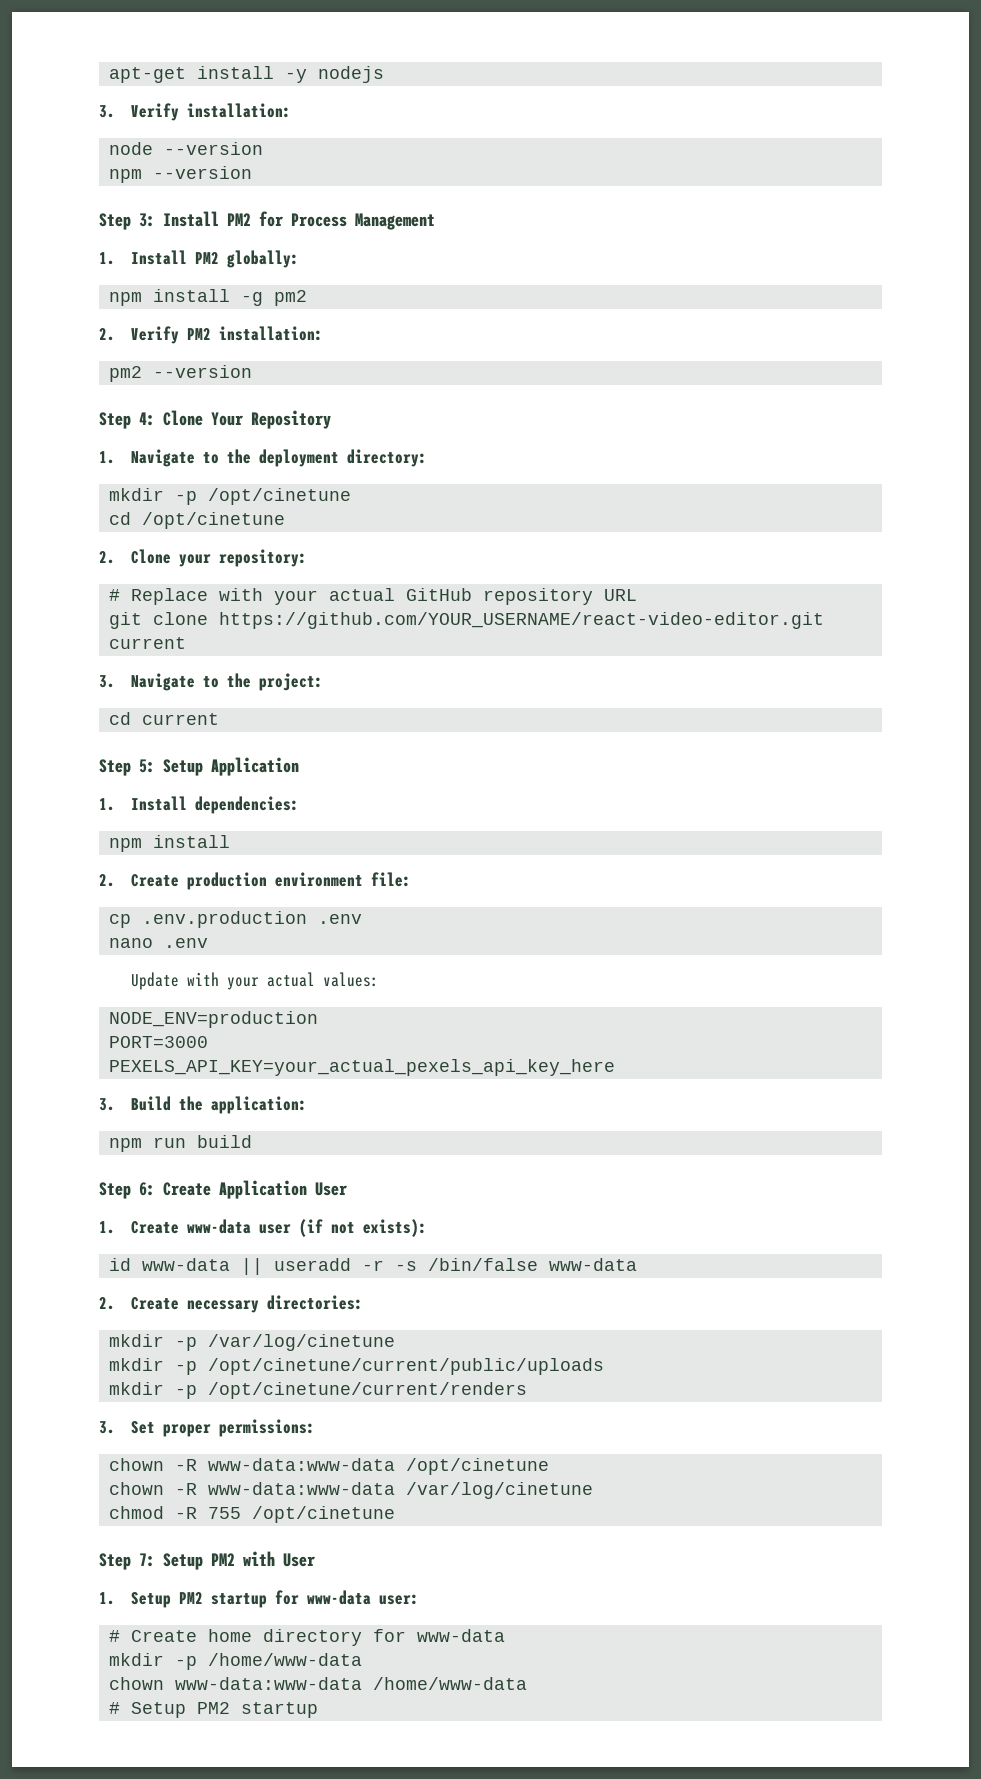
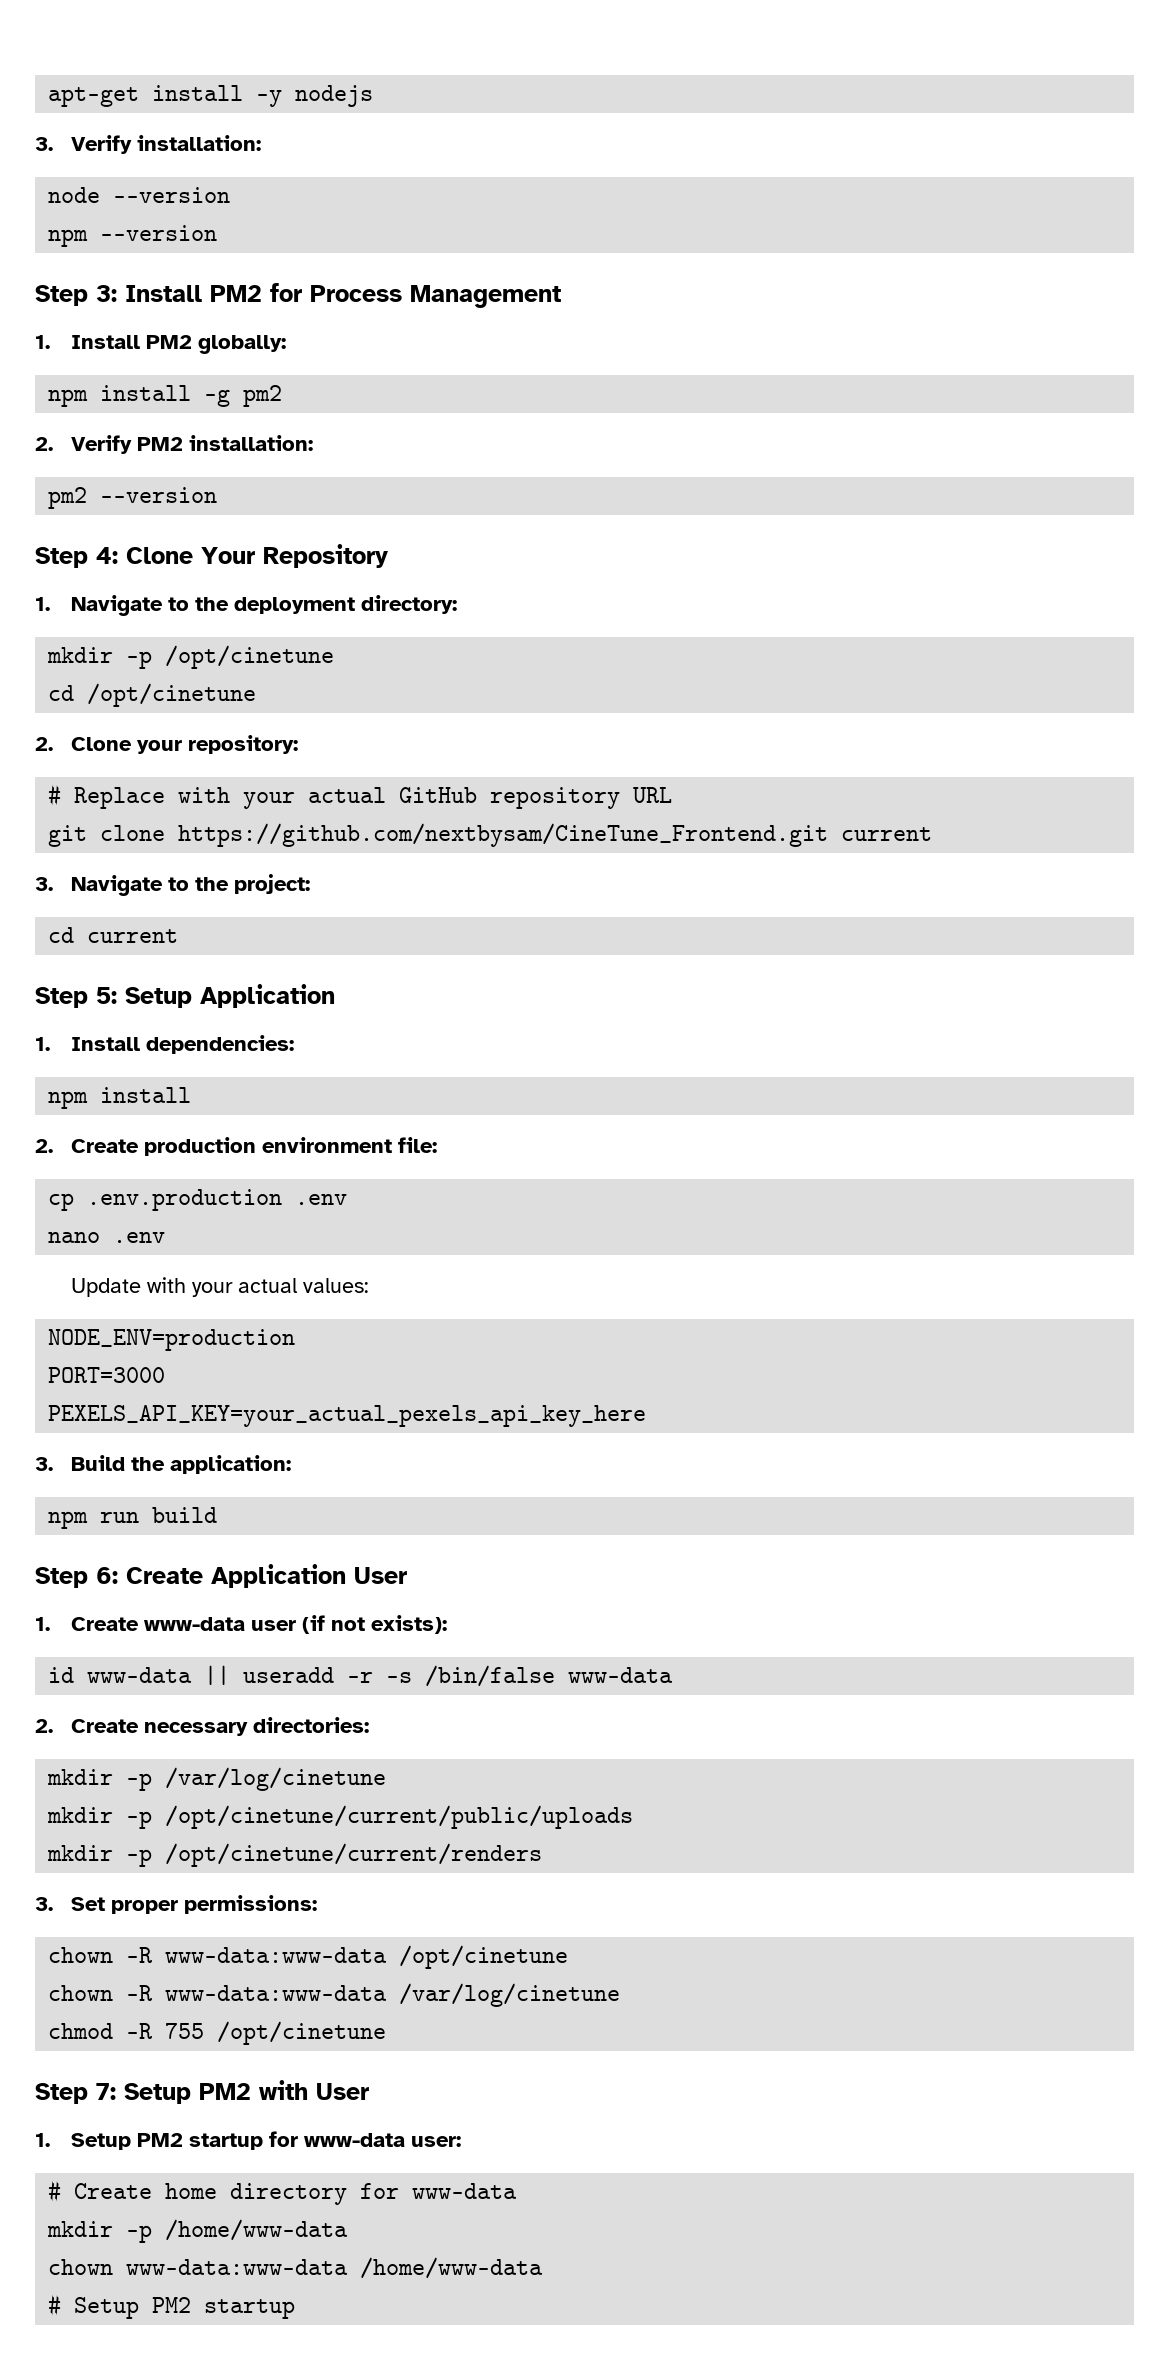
[219,612,825,629] https://github.com/YOUR_USERNAME/react-video-editor.git -> [178,823,829,847] https://github.com/nextbysam/CineTune_Frontend.git

